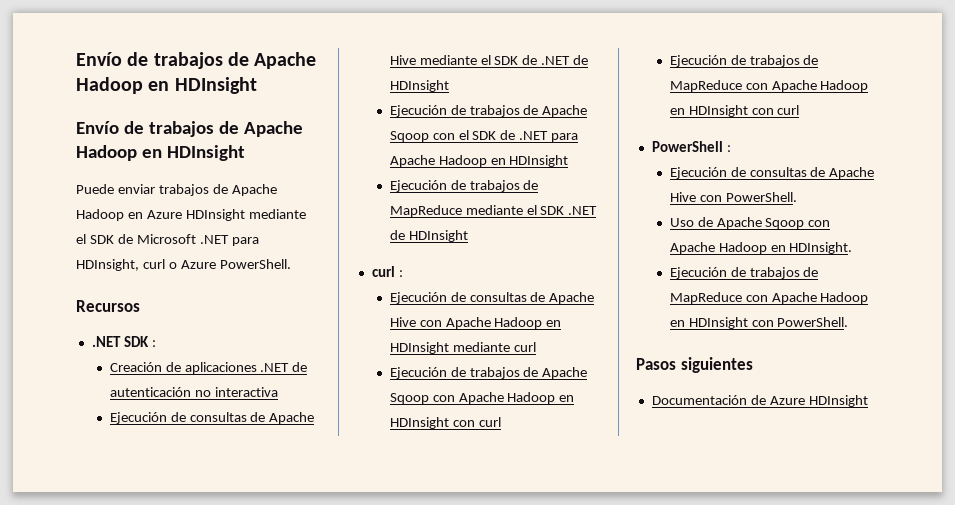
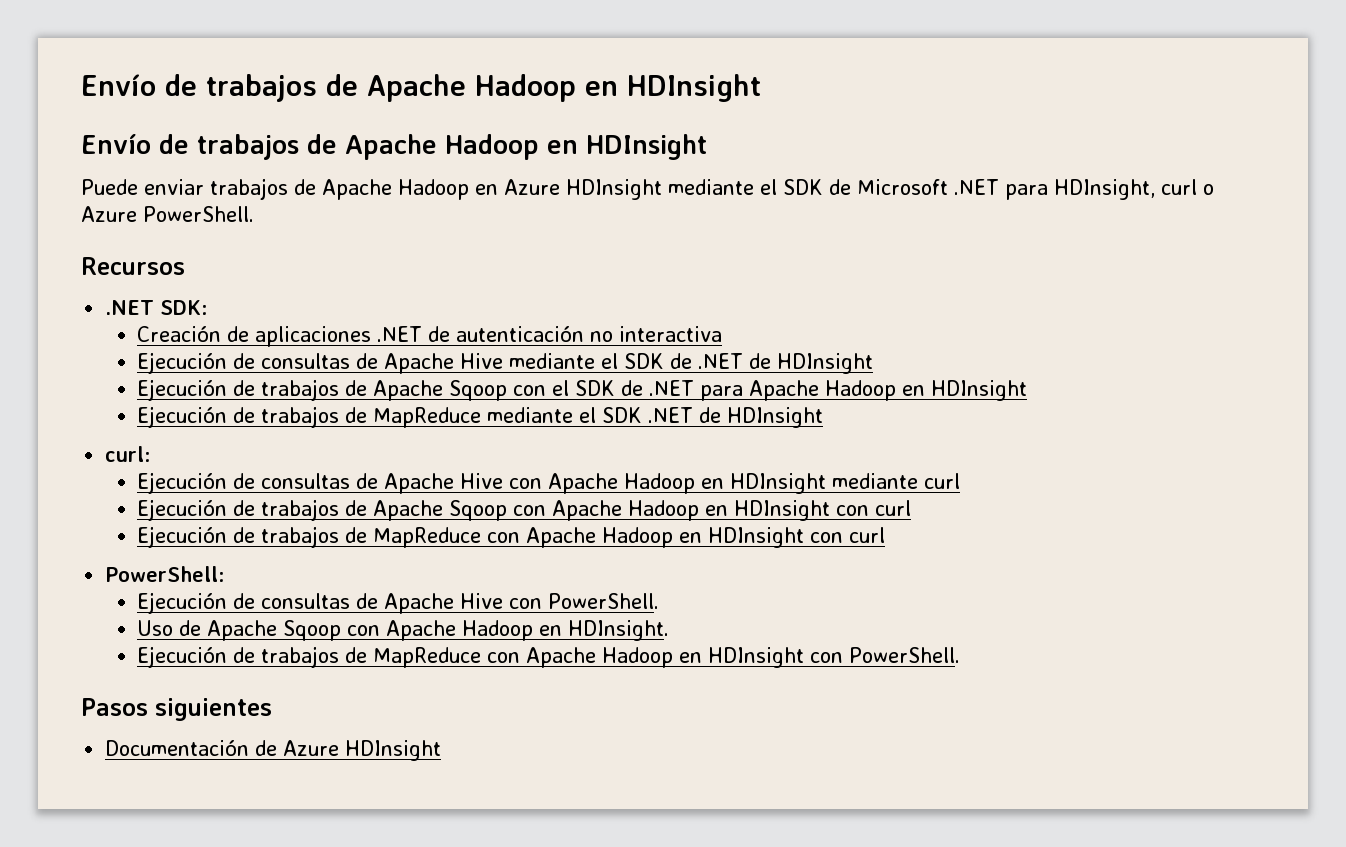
[123,336,156,347] SDK : -> [160,300,208,315] SDK:
[371,266,403,277] curl : -> [105,446,151,462] curl:
[651,141,731,152] PowerShell : -> [105,566,225,582] PowerShell:

